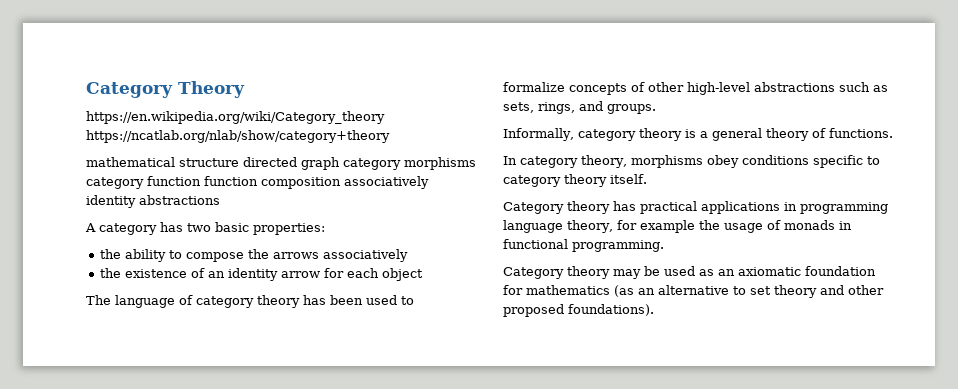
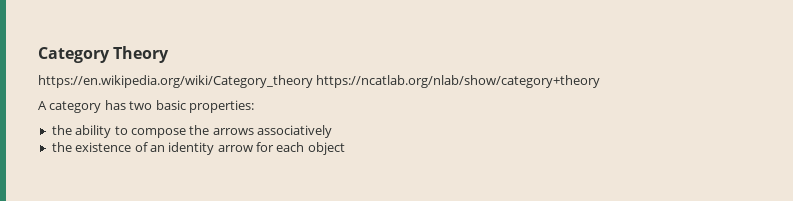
[86,157,476,170] [86,176,429,189] [86,195,220,208] // mathematical structure directed graph category morphisms category function function composition associatively identity abstractions -> (601, 81) none
[86,295,414,308] [503,82,888,95] [503,101,656,114] [503,128,893,141] [503,155,880,168] [503,174,647,187] [503,201,888,214] [503,220,852,233] [503,239,664,252] [503,266,876,279] [503,285,884,298] [503,304,654,317] // The language of category theory has been used to formalize concepts of other high-level abstractions such as sets, rings, and groups. // Informally, category theory is a general theory of functions. // In category theory, morphisms obey conditions specific to category theory itself. // Category theory has practical applications in programming language theory, for example the usage of monads in functional programming. // Category theory may be used as an axiomatic foundation for mathematics (as an alternative to set theory and other proposed foundations). -> (345, 148) none

